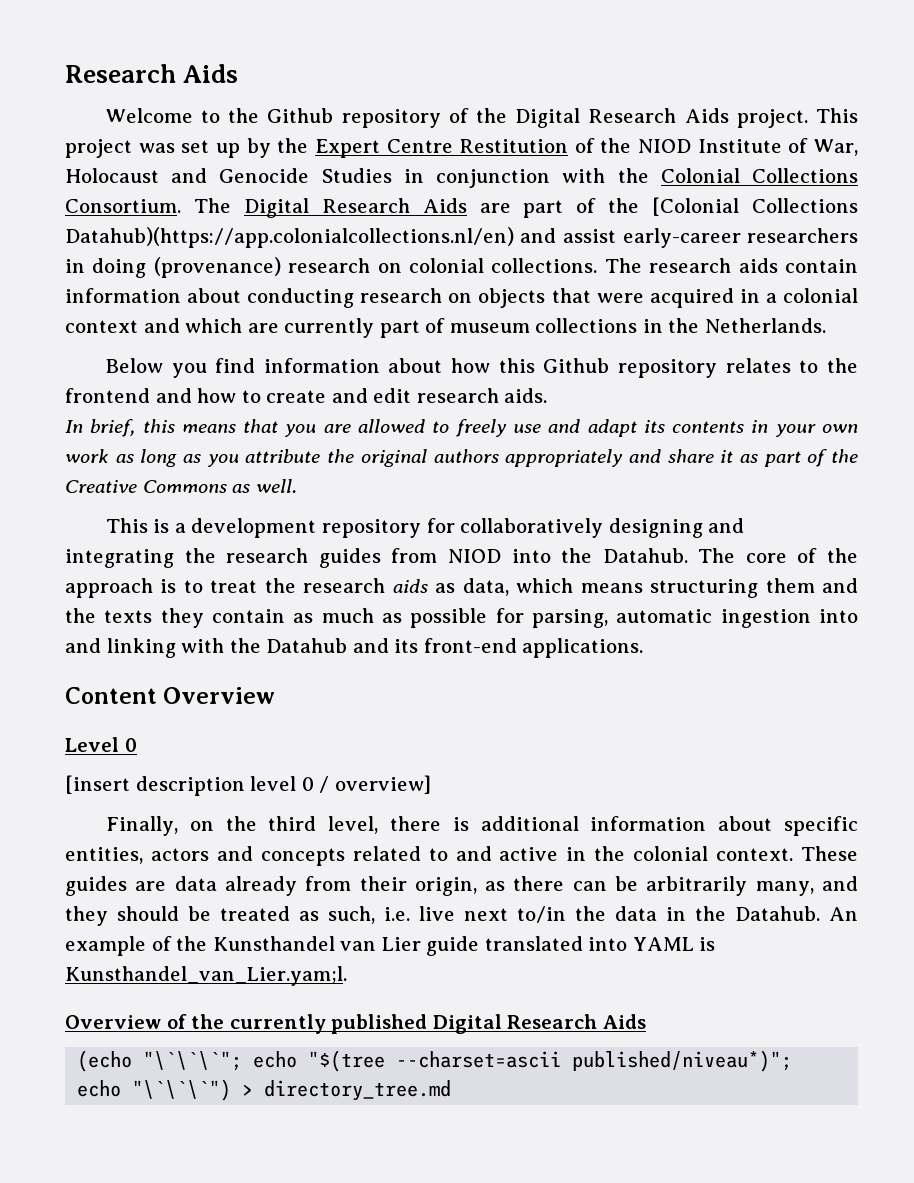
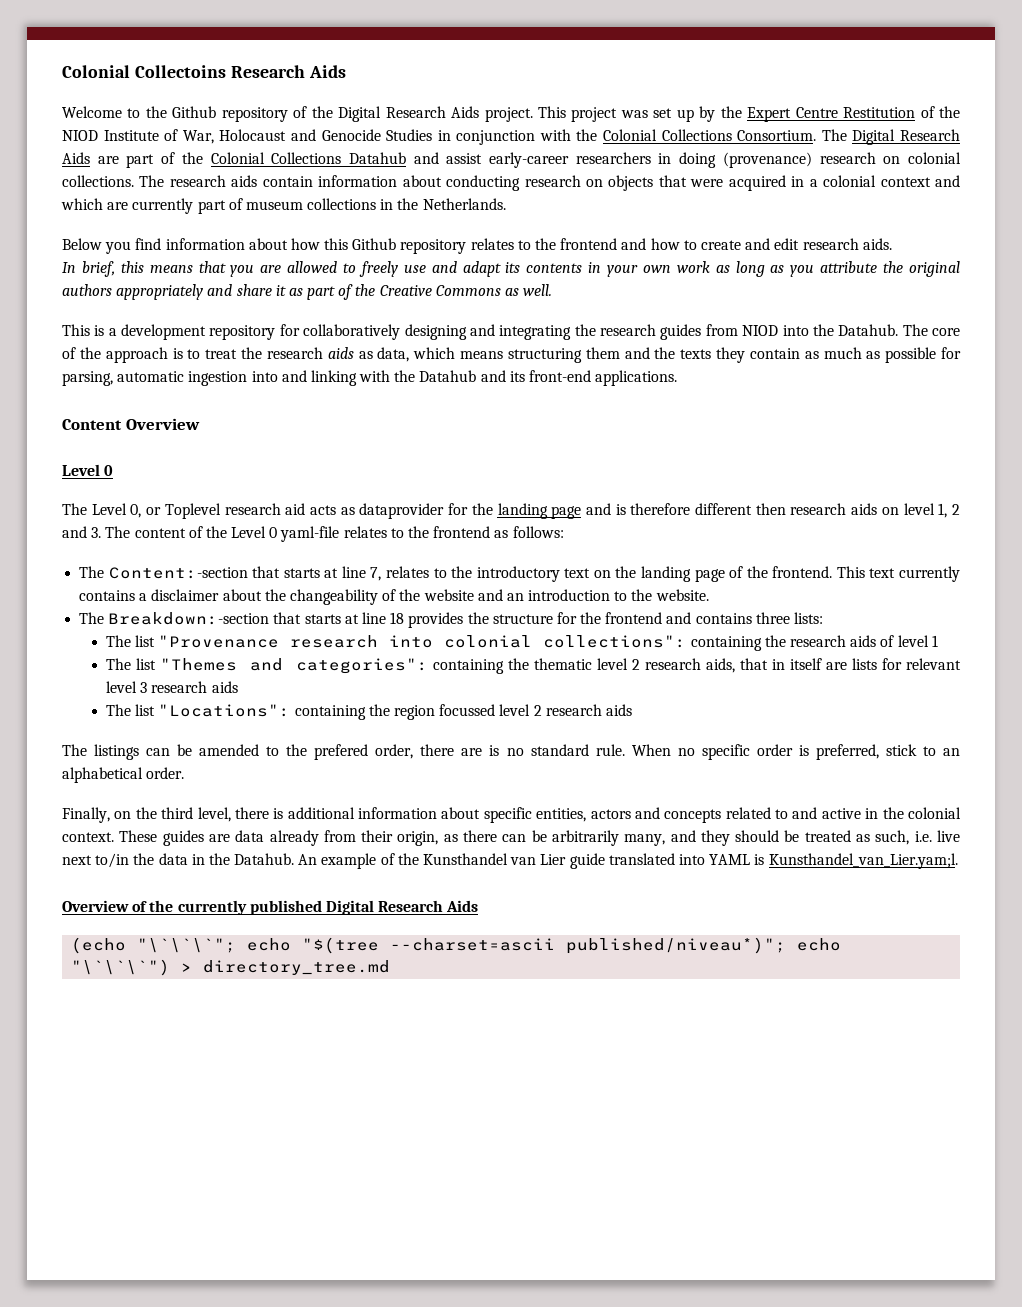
(65, 73) none -> [62,65,226,78] Colonial Collectoins
[652,197,858,216] [65,227,514,248] [Colonial Collections Datahub)(https://app.colonialcollections.nl/en) -> [210,152,406,164] Colonial Collections Datahub
[65,775,431,796] [insert description level 0 / overview] -> [62,503,961,519] [62,526,564,542] [79,566,961,582] [79,589,709,605] [79,612,824,628] [106,635,938,651] [106,658,961,674] [106,681,238,693] [106,704,632,720] [62,744,961,760] [62,767,185,783] The Level 0, or Toplevel research aid acts as dataprovider for the landing page and is therefore different then research aids on level 1, 2 and 3. The content of the Level 0 yaml-file relates to the frontend as follows: // The Content:-section that starts at line 7, relates to the introductory text on the landing page of the frontend. This text currently contains a disclaimer about the changeability of the website and an introduction to the website. // The Breakdown:-section that starts at line 18 provides the structure for the frontend and contains three lists: // The list "Provenance research into colonial collections": containing the research aids of level 1 // The list "Themes and categories": containing the thematic level 2 research aids, that in itself are lists for relevant level 3 research aids // The list "Locations": containing the region focussed level 2 research aids // The listings can be amended to the prefered order, there are is no standard rule. When no specific order is preferred, stick to an alphabetical order.

